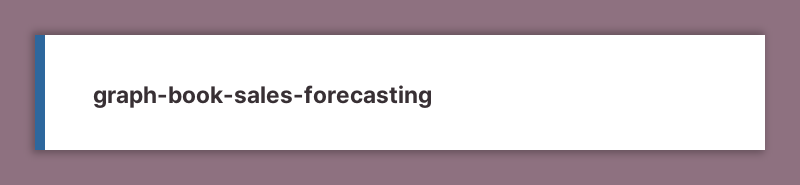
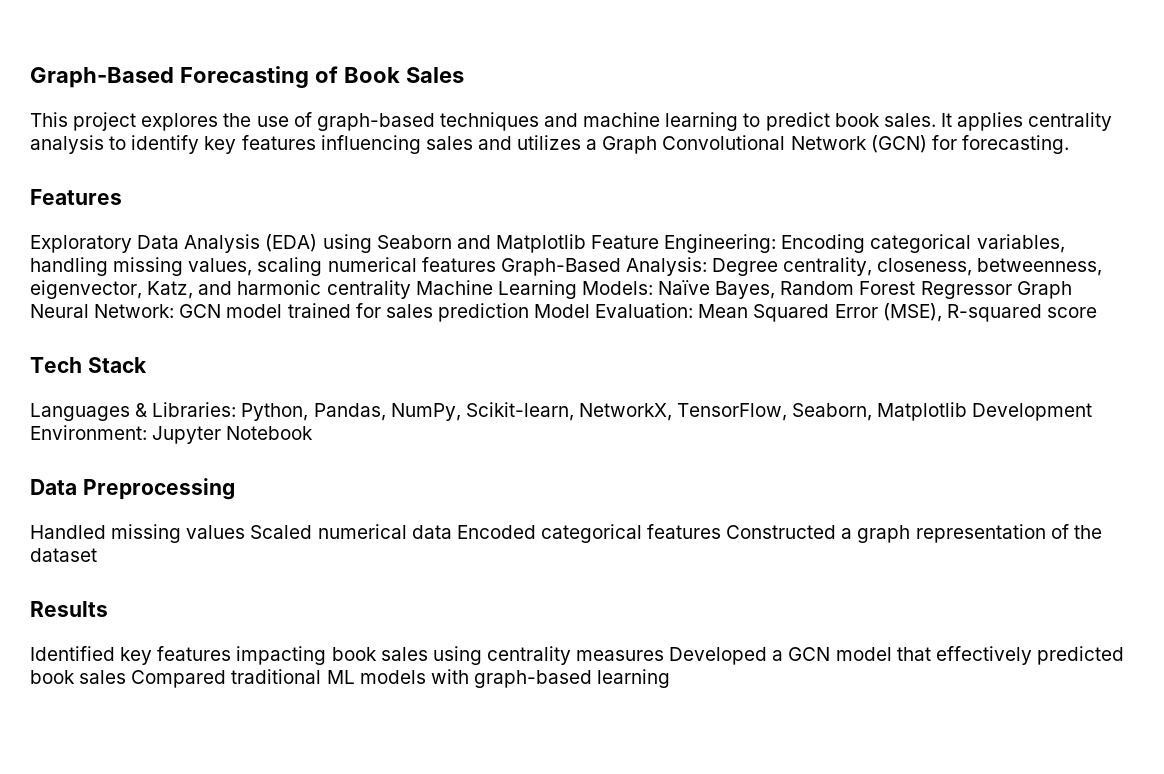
[93,85,432,108] graph-book-sales-forecasting -> [30,66,464,88] [30,112,1113,131] [30,135,1069,154] [30,189,122,205] [30,234,1065,253] [30,257,1103,276] [30,280,1072,299] [30,303,1097,322] [30,357,147,373] [30,402,1093,421] [30,425,314,444] [30,478,235,500] [30,524,1102,543] [30,548,97,562] [30,601,108,617] [30,646,1124,665] [30,669,671,688] Graph-Based Forecasting of Book Sales // This project explores the use of graph-based techniques and machine learning to predict book sales. It applies centrality analysis to identify key features influencing sales and utilizes a Graph Convolutional Network (GCN) for forecasting. // Features // Exploratory Data Analysis (EDA) using Seaborn and Matplotlib Feature Engineering: Encoding categorical variables, handling missing values, scaling numerical features Graph-Based Analysis: Degree centrality, closeness, betweenness, eigenvector, Katz, and harmonic centrality Machine Learning Models: Naïve Bayes, Random Forest Regressor Graph Neural Network: GCN model trained for sales prediction Model Evaluation: Mean Squared Error (MSE), R-squared score // Tech Stack // Languages & Libraries: Python, Pandas, NumPy, Scikit-learn, NetworkX, TensorFlow, Seaborn, Matplotlib Development Environment: Jupyter Notebook // Data Preprocessing // Handled missing values Scaled numerical data Encoded categorical features Constructed a graph representation of the dataset // Results // Identified key features impacting book sales using centrality measures Developed a GCN model that effectively predicted book sales Compared traditional ML models with graph-based learning

